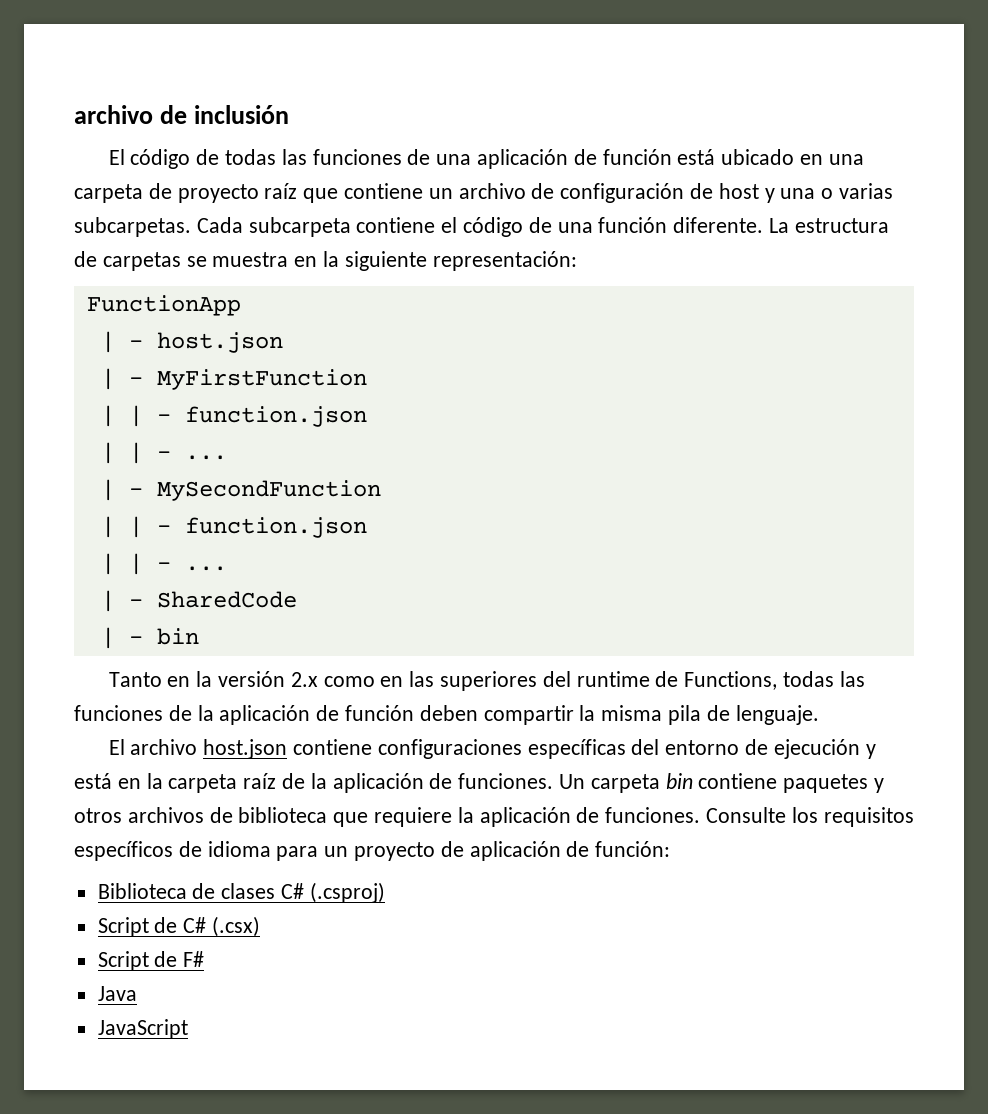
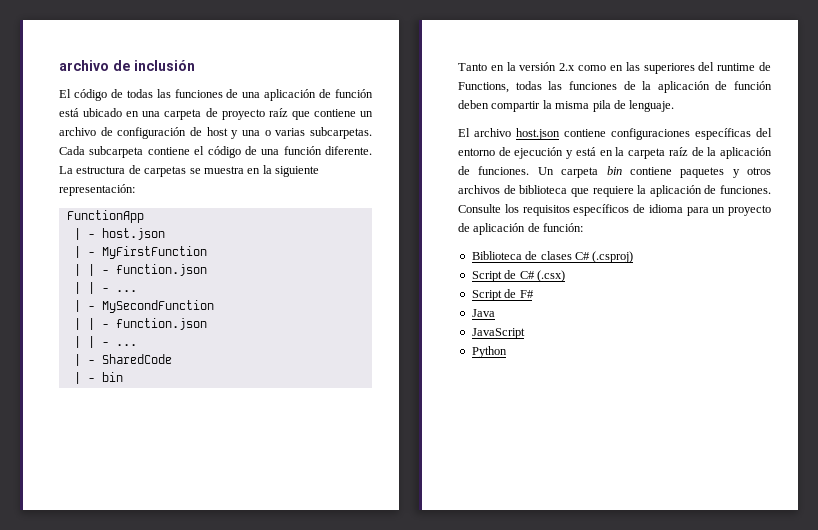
(188, 1029) none -> [471,346,507,358] // Python

